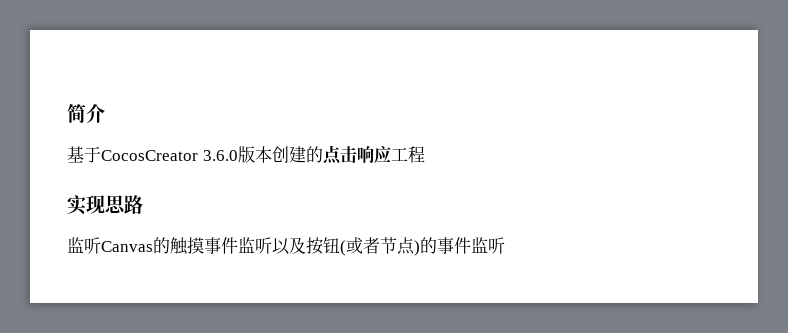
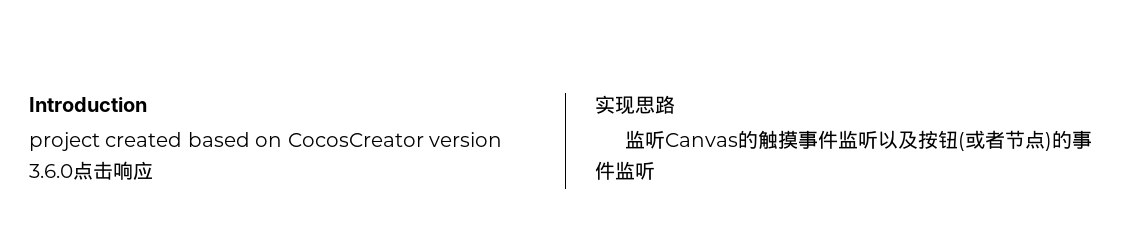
[67,104,105,123] [67,146,323,163] 简介 // 基于CocosCreator 3.6.0版本创建的 -> [29,97,147,112] [29,132,502,151] [29,164,73,178] Introduction // project created based on CocosCreator version 3.6.0
[390,146,425,163] 工程 -> (153, 170) none

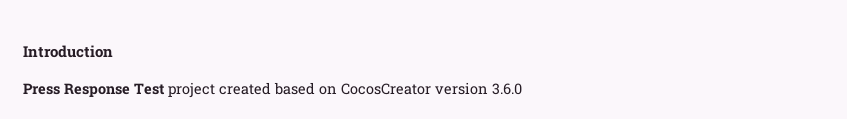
(147, 104) none -> [23,83,165,97] Press Response Test
[73,161,153,180] [595,95,675,115] [625,130,1093,151] [595,161,655,180] 点击响应 // 实现思路 // 监听Canvas的触摸事件监听以及按钮(或者节点)的事件监听 -> (522, 89) none

